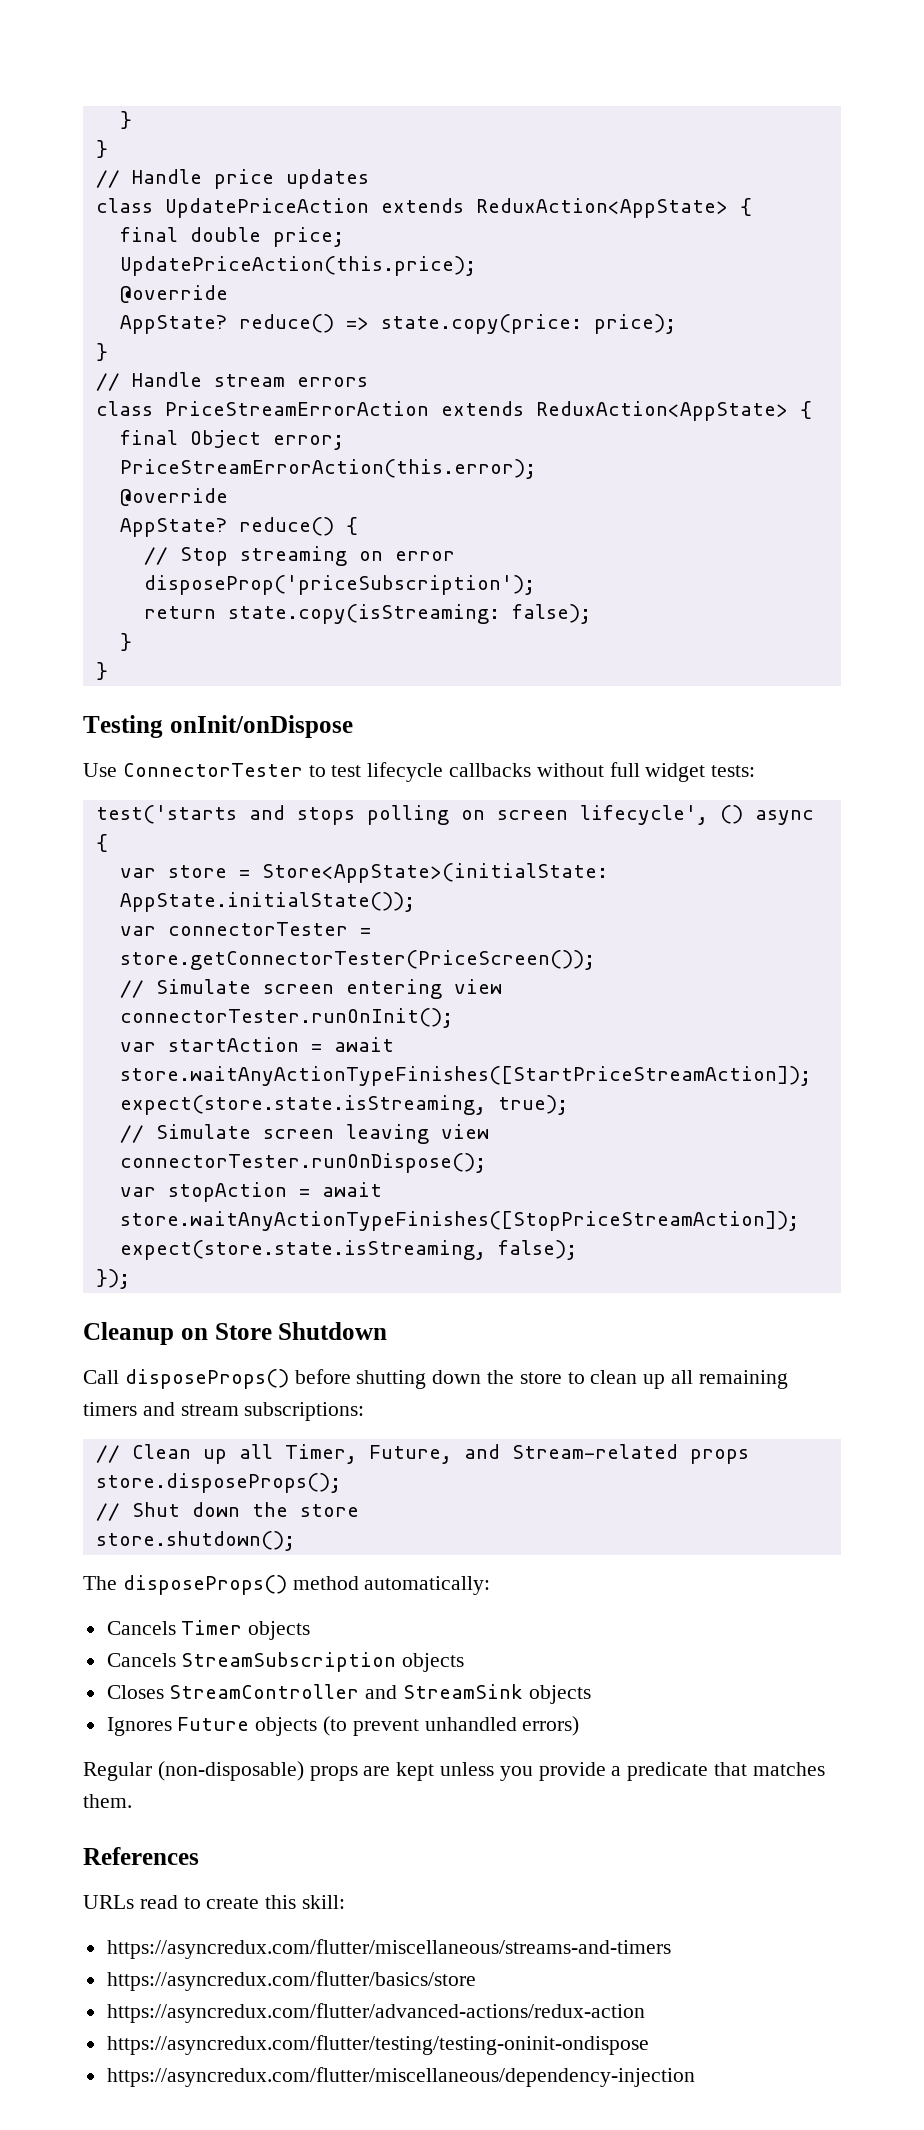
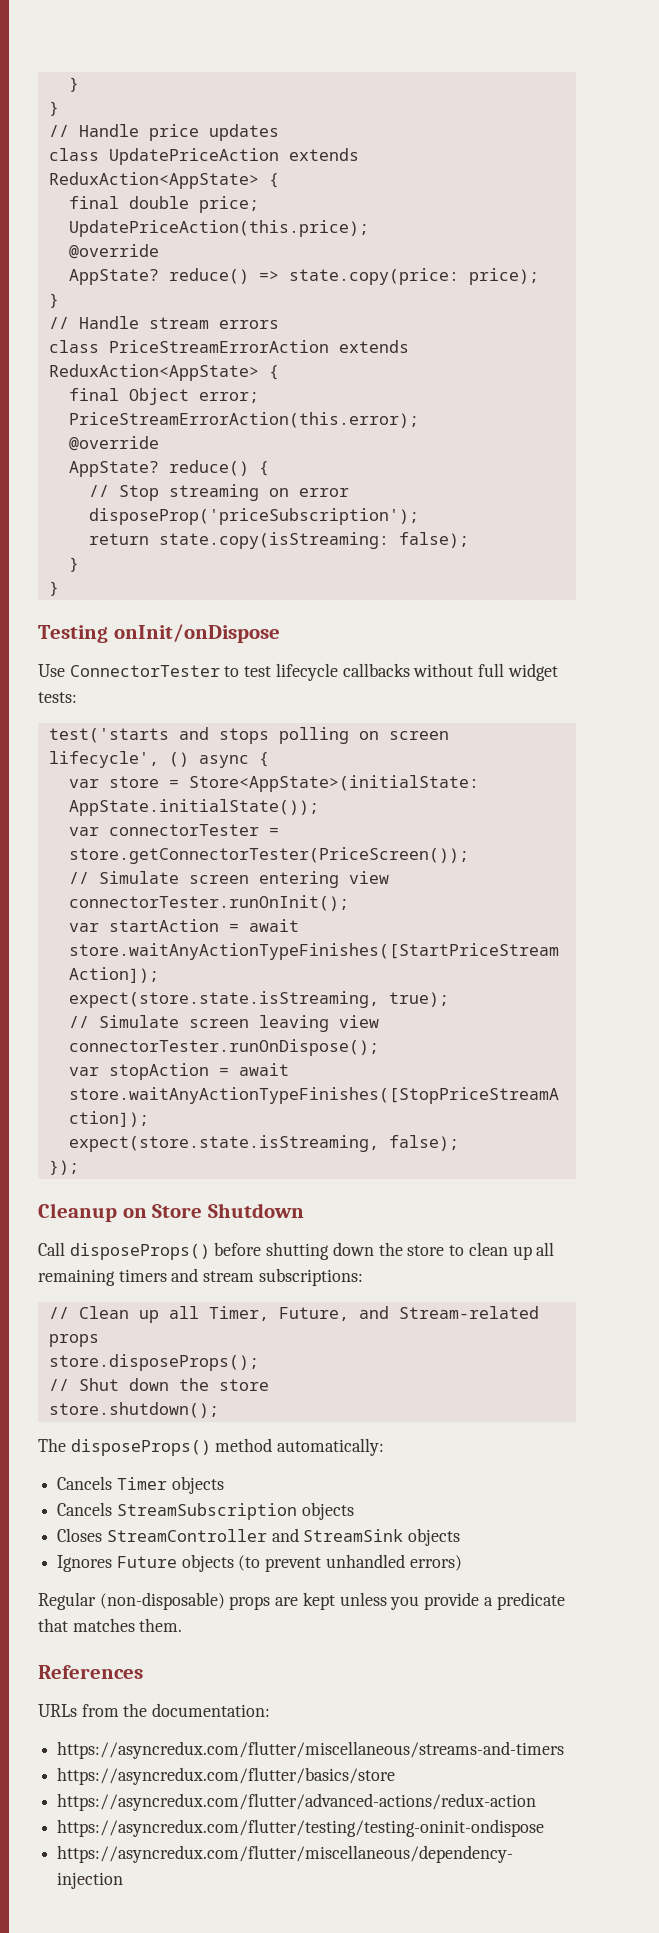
[139,1895,346,1909] read to create this skill: -> [81,1703,271,1717] from the documentation:

